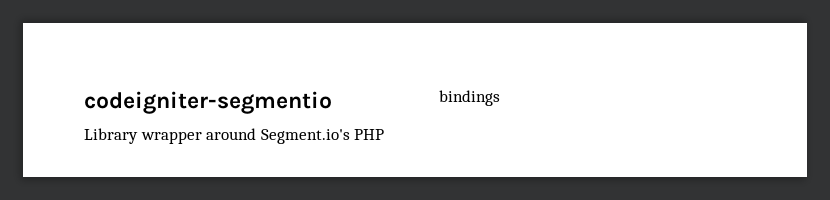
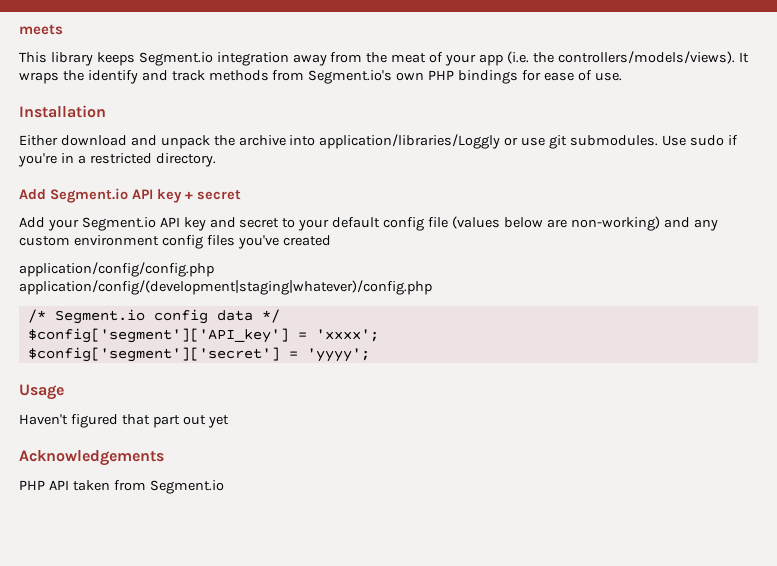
[84,91,332,114] [84,128,385,144] [439,90,500,106] codeigniter-segmentio // Library wrapper around Segment.io's PHP bindings -> [19,24,63,35] [19,51,749,66] [19,70,622,84] [19,105,106,118] [19,134,738,149] [18,153,216,167] [19,188,241,203] [19,216,718,231] [19,235,331,249] [19,262,214,277] [19,280,432,295] [27,309,280,324] [27,328,379,343] [27,347,370,362] [19,384,64,400] [19,414,229,428] [19,450,164,466] [19,480,224,494] meets // This library keeps Segment.io integration away from the meat of your app (i.e. the controllers/models/views). It wraps the identify and track methods from Segment.io's own PHP bindings for ease of use. // Installation // Either download and unpack the archive into application/libraries/Loggly or use git submodules. Use sudo if you're in a restricted directory. // Add Segment.io API key + secret // Add your Segment.io API key and secret to your default config file (values below are non-working) and any custom environment config files you've created // application/config/config.php // application/config/(development|staging|whatever)/config.php // /* Segment.io config data */ // $config['segment']['API_key'] = 'xxxx'; // $config['segment']['secret'] = 'yyyy'; // Usage // Haven't figured that part out yet // Acknowledgements // PHP API taken from Segment.io

